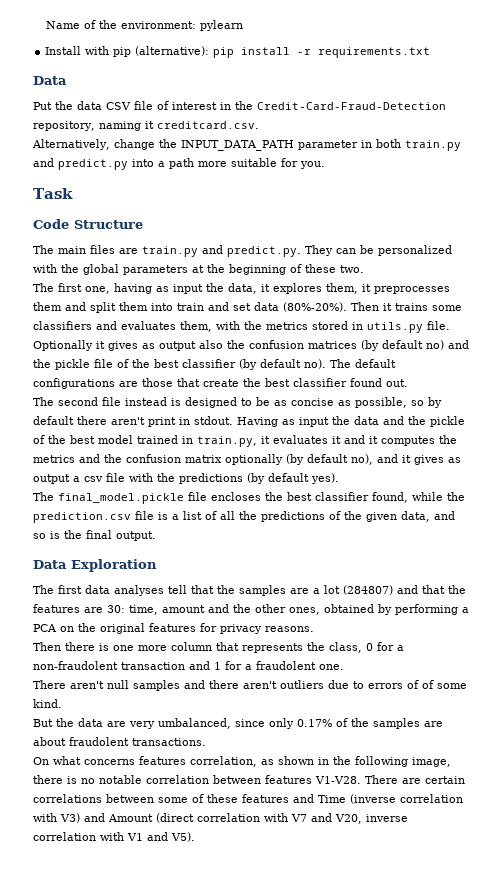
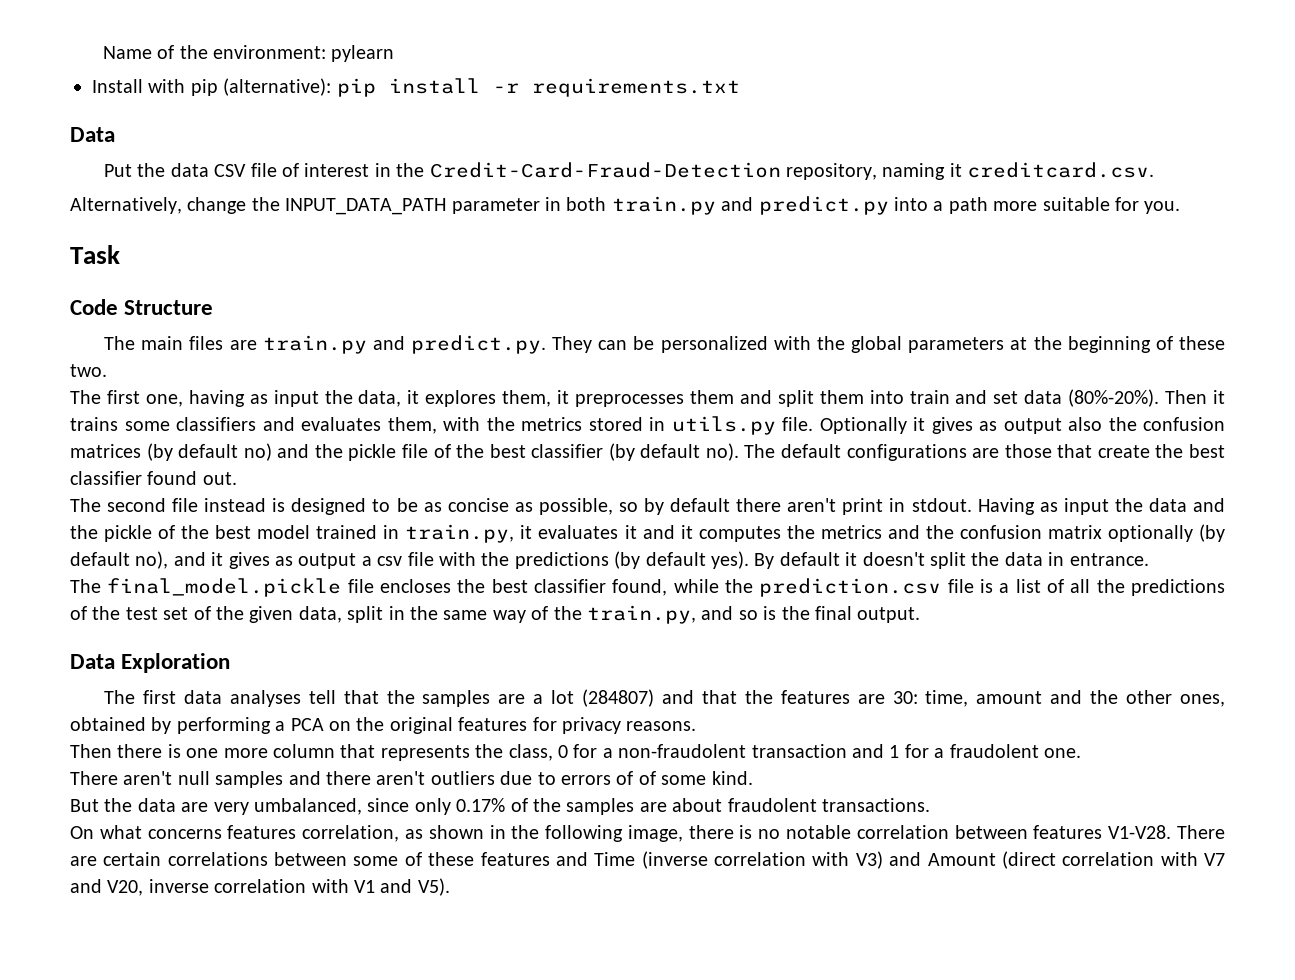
(339, 478) none -> [754,552,1149,569] By default it doesn't split the data in entrance.
[366,511,430,522] given data, -> [125,605,696,624] test set of the given data, split in the same way of the train.py,

